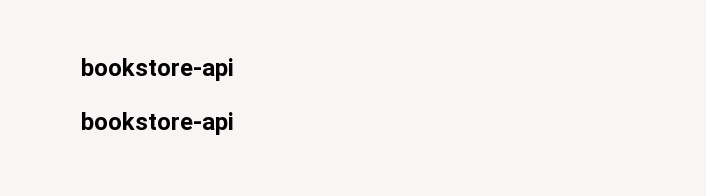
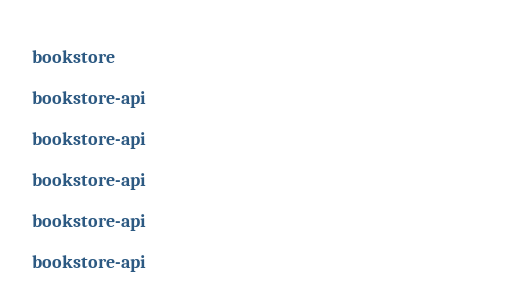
[81,58,234,81] [81,112,234,135] bookstore-api // bookstore-api -> [32,50,115,63] [32,91,146,108] [32,132,146,149] [32,173,146,190] [32,214,146,231] [32,255,146,272] bookstore // bookstore-api // bookstore-api // bookstore-api // bookstore-api // bookstore-api

